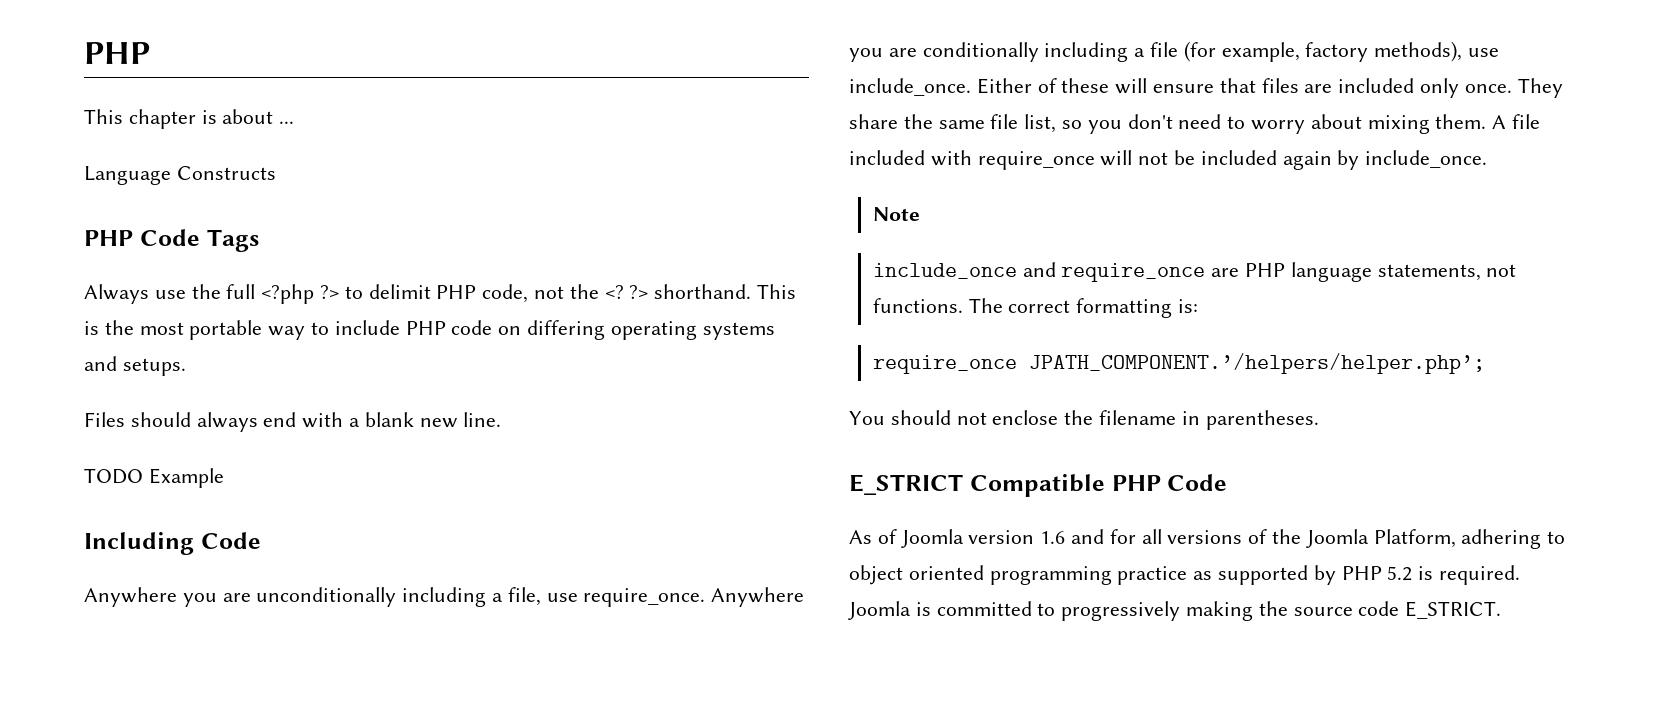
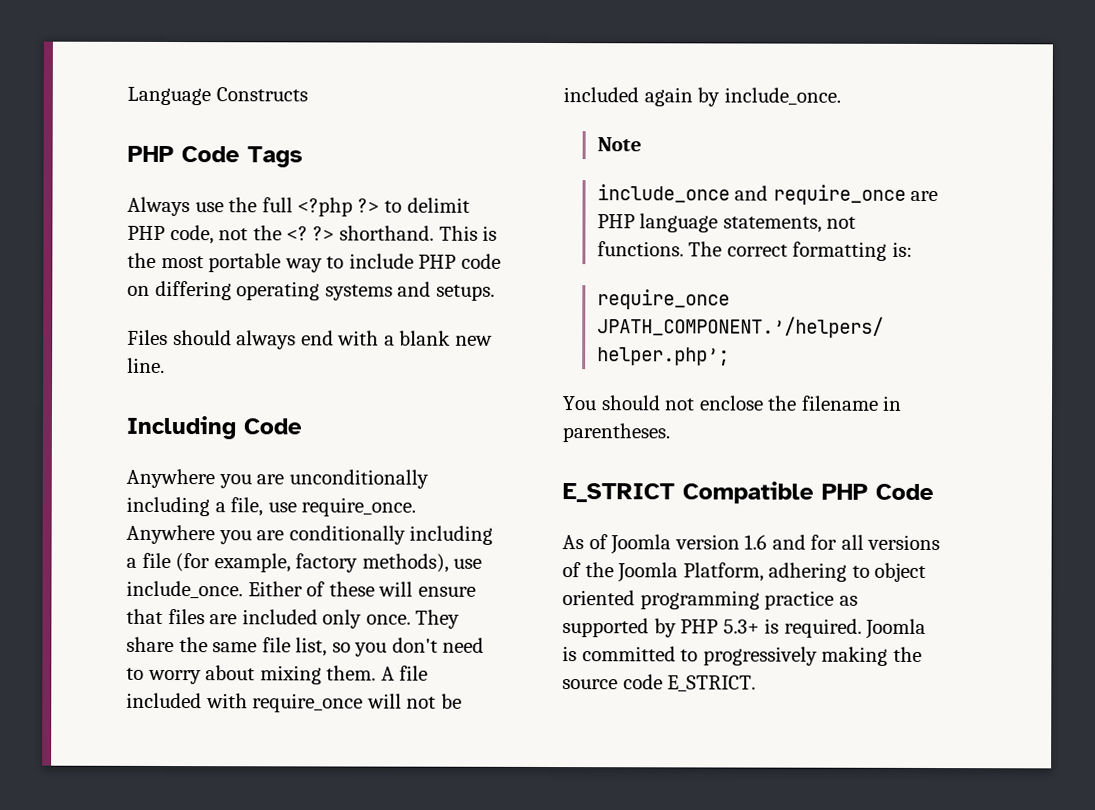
[84,42,150,64] [84,109,295,129] PHP // This chapter is about ... // -> (127, 96) none
[84,468,224,488] // TODO Example -> (165, 365) none
[1387,566,1413,581] 5.2 -> [722,619,760,634] 5.3+

